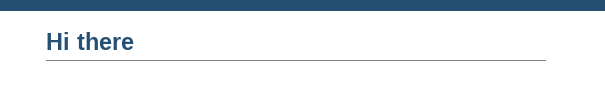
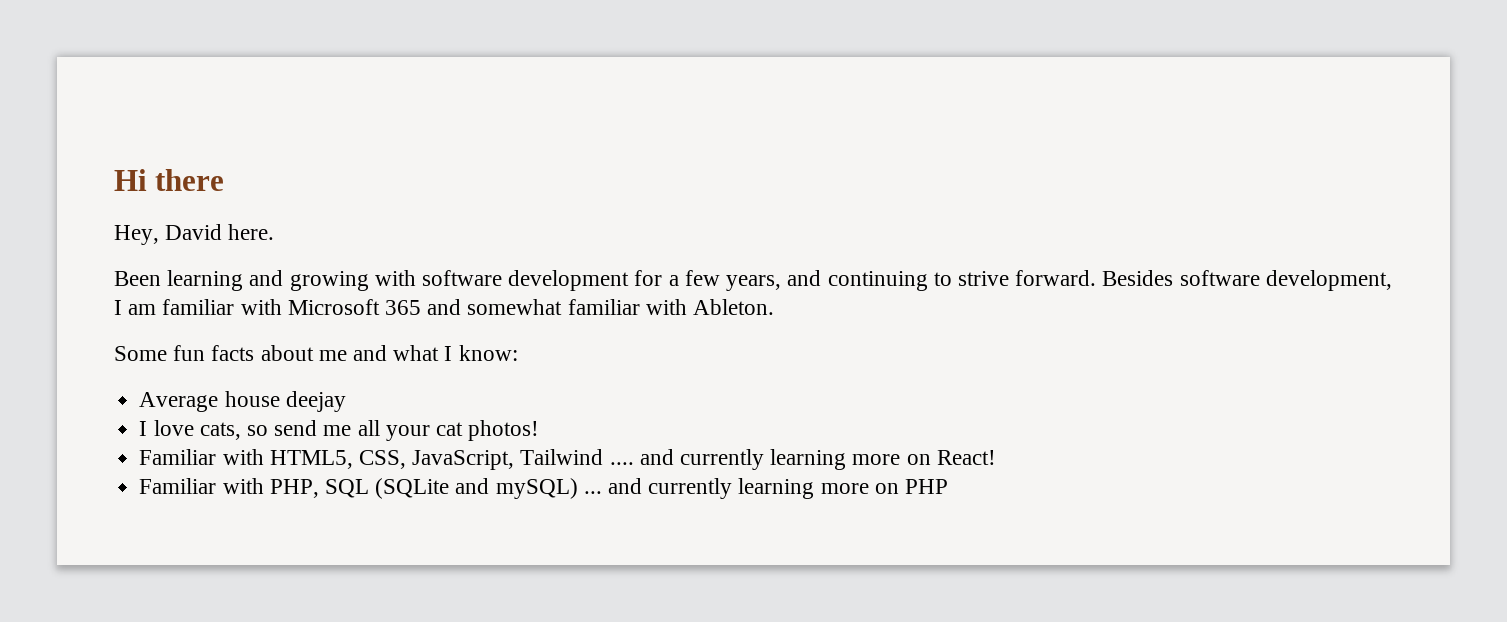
(134, 41) none -> [114,224,275,245] [114,270,1392,291] [114,299,775,315] [114,345,518,361] [139,391,346,412] [139,420,540,441] [139,449,996,470] [139,478,949,499] // Hey, David here. // Been learning and growing with software development for a few years, and continuing to strive forward. Besides software development, I am familiar with Microsoft 365 and somewhat familiar with Ableton. // Some fun facts about me and what I know: // Average house deejay // I love cats, so send me all your cat photos! // Familiar with HTML5, CSS, JavaScript, Tailwind .... and currently learning more on React! // Familiar with PHP, SQL (SQLite and mySQL) ... and currently learning more on PHP

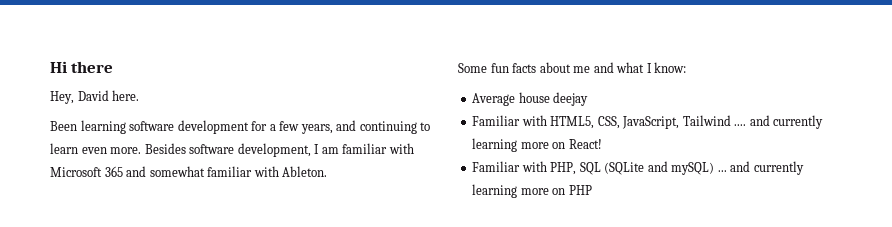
[249,270,416,291] and growing with -> (126, 127) none
[957,270,1097,286] strive forward. -> [50,143,142,154] learn even more.
[139,420,540,441] // I love cats, so send me all your cat photos! -> (589, 99) none

